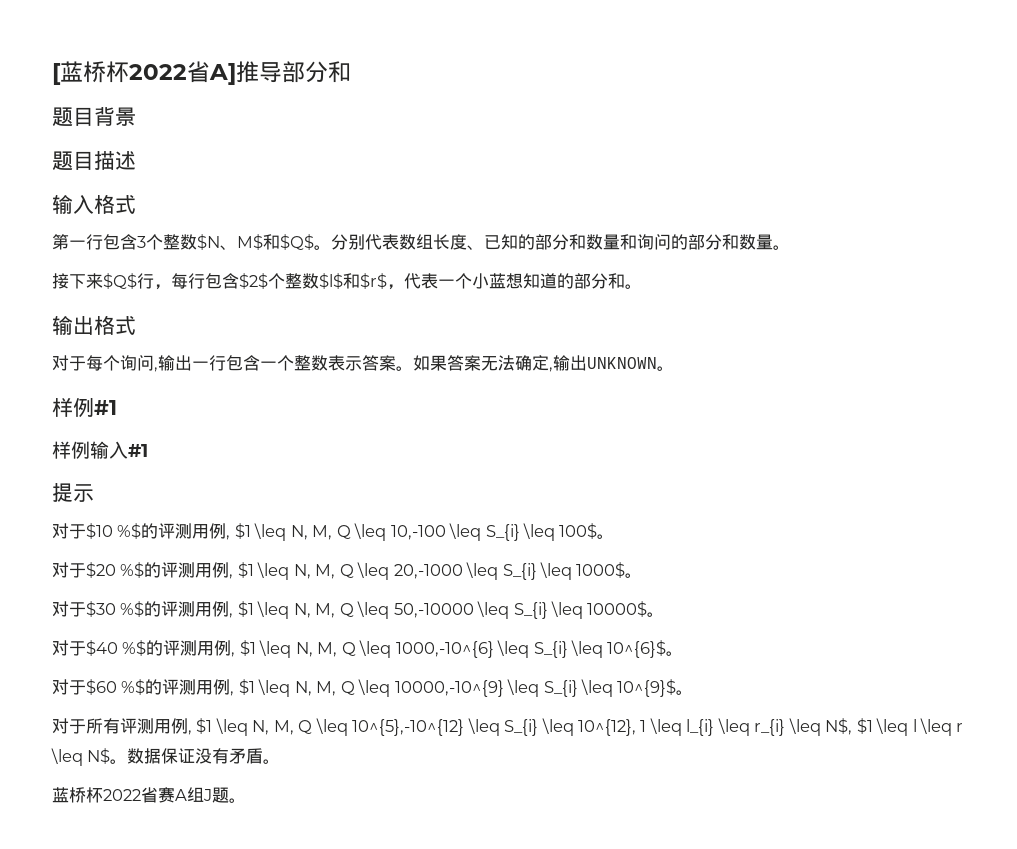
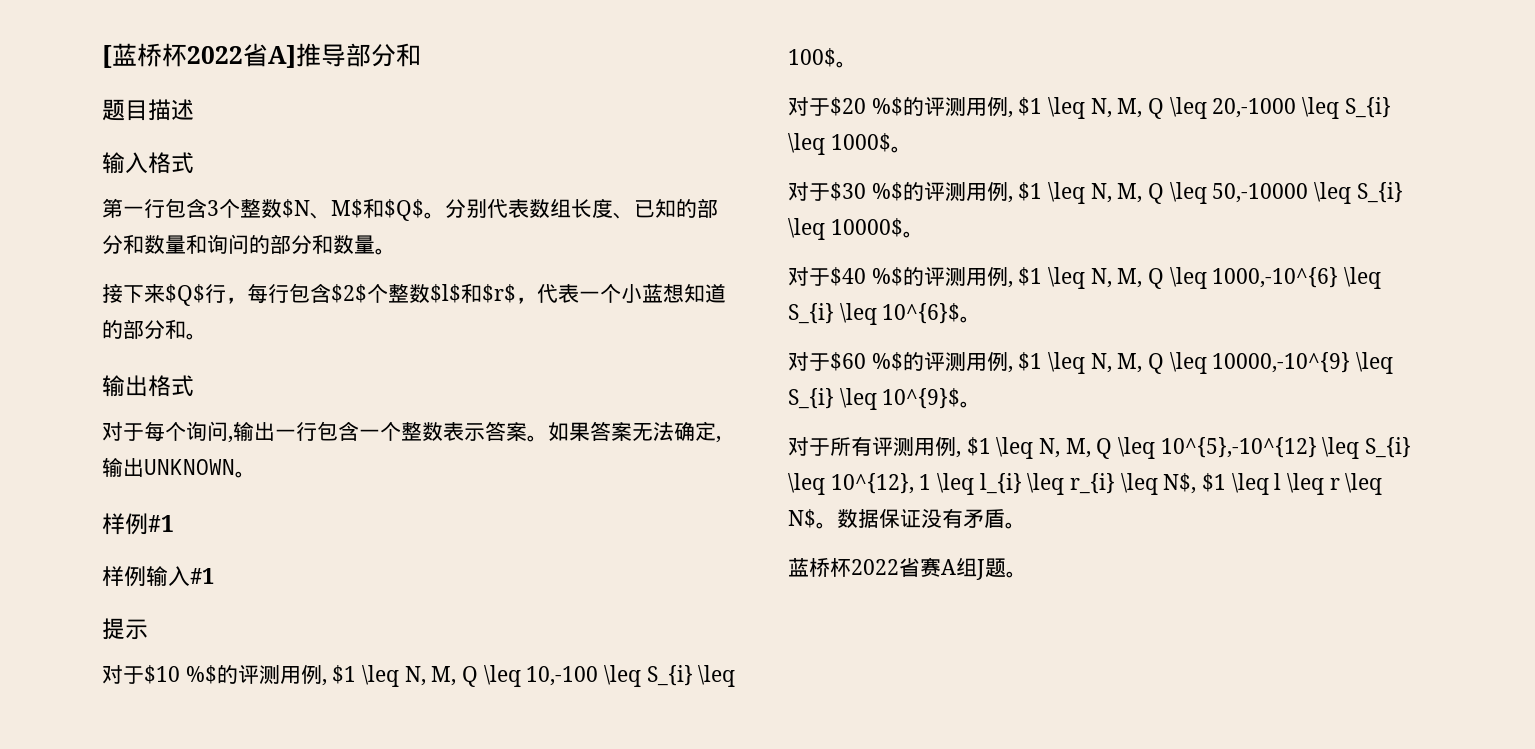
[52,107,136,127] // 题目背景 -> (421, 55) none

